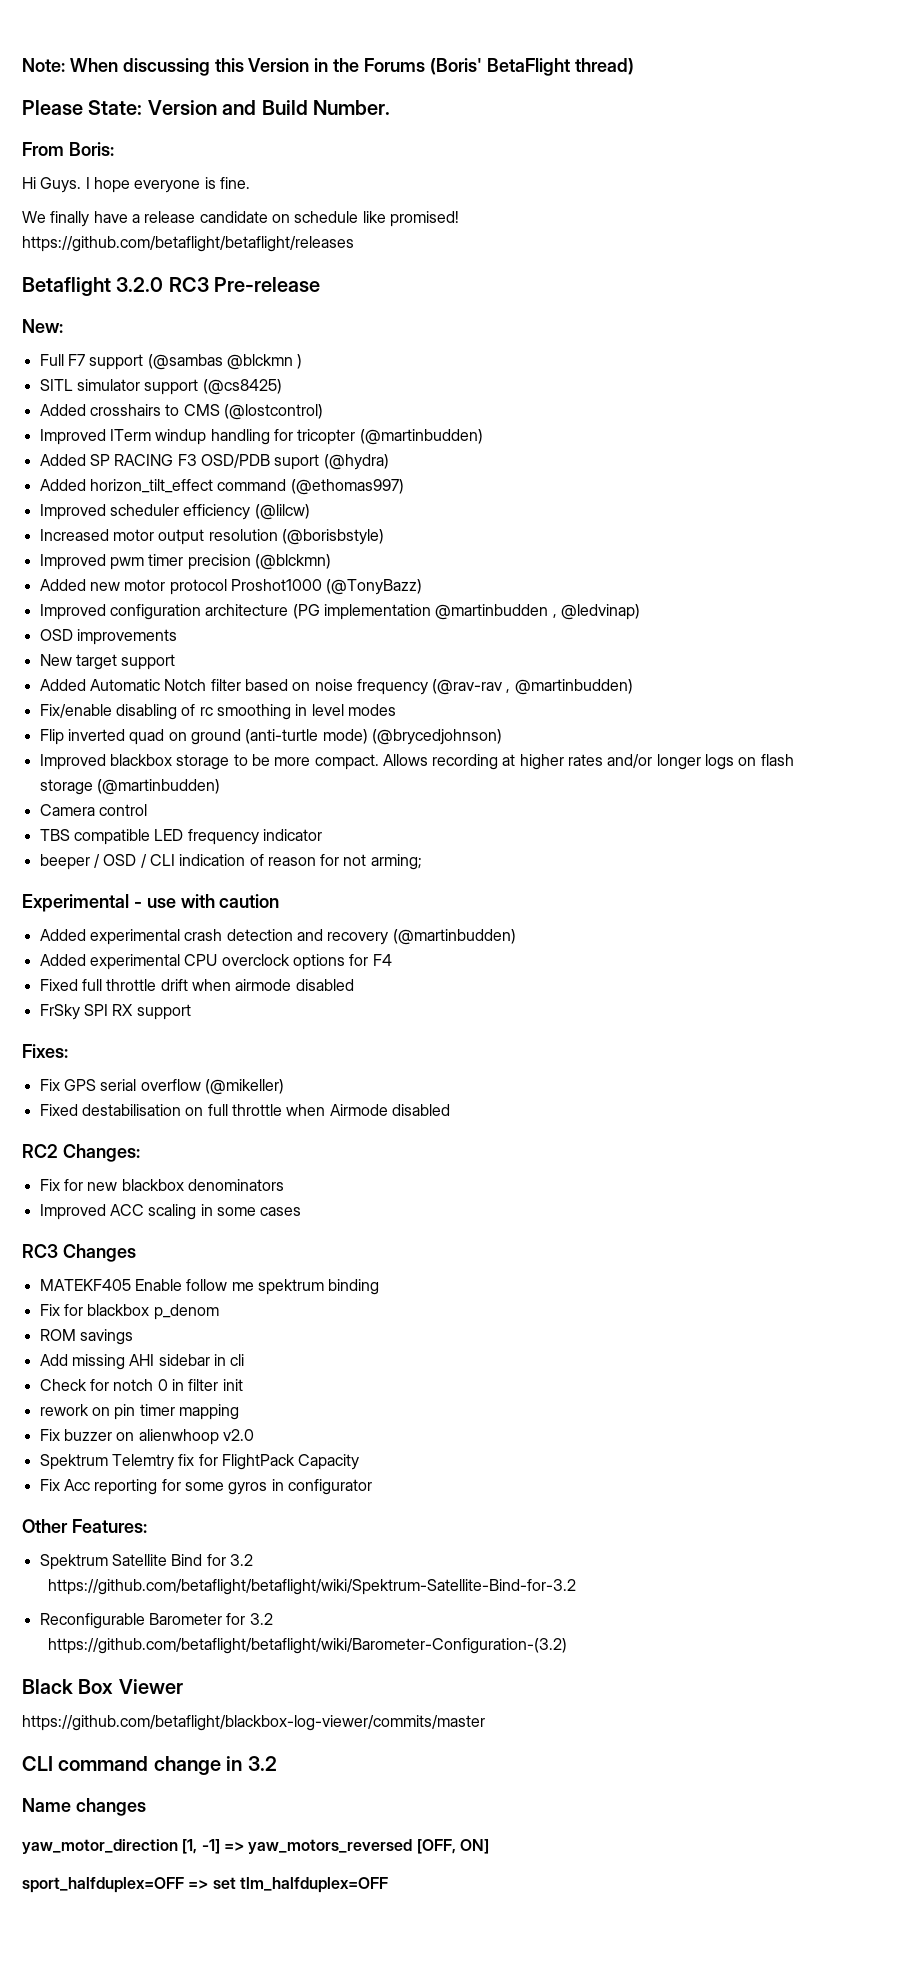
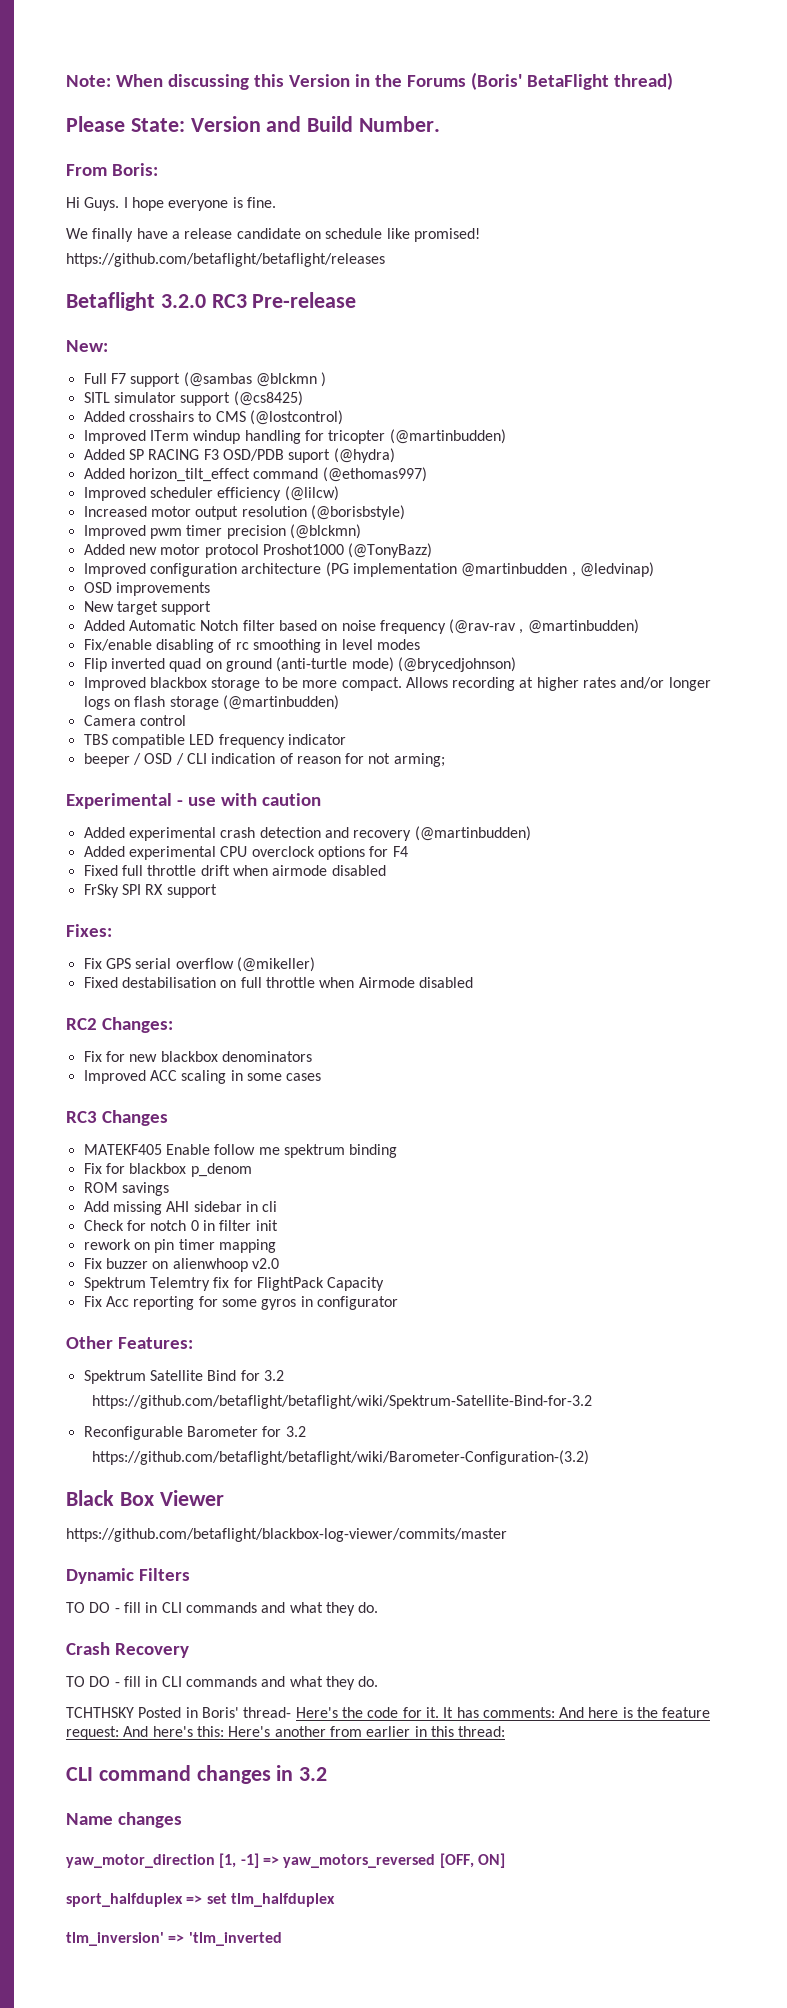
(485, 1723) none -> [66,1568,190,1584] [66,1602,379,1616] [66,1642,189,1658] [66,1676,379,1690] [66,1707,711,1718] [66,1726,506,1740] // Dynamic Filters // TO DO - fill in CLI commands and what they do. // Crash Recovery // TO DO - fill in CLI commands and what they do. // TCHTHSKY Posted in Boris' thread- Here's the code for it. It has comments: And here is the feature request: And here's this: Here's another from earlier in this thread:
[153,1756,221,1775] change -> [196,1765,271,1784] changes
[22,1877,184,1893] sport_halfduplex=OFF -> [66,1893,183,1907] sport_halfduplex
[239,1877,388,1893] tlm_halfduplex=OFF -> [230,1893,335,1907] [66,1932,282,1946] tlm_halfduplex // tlm_inversion' => 'tlm_inverted

